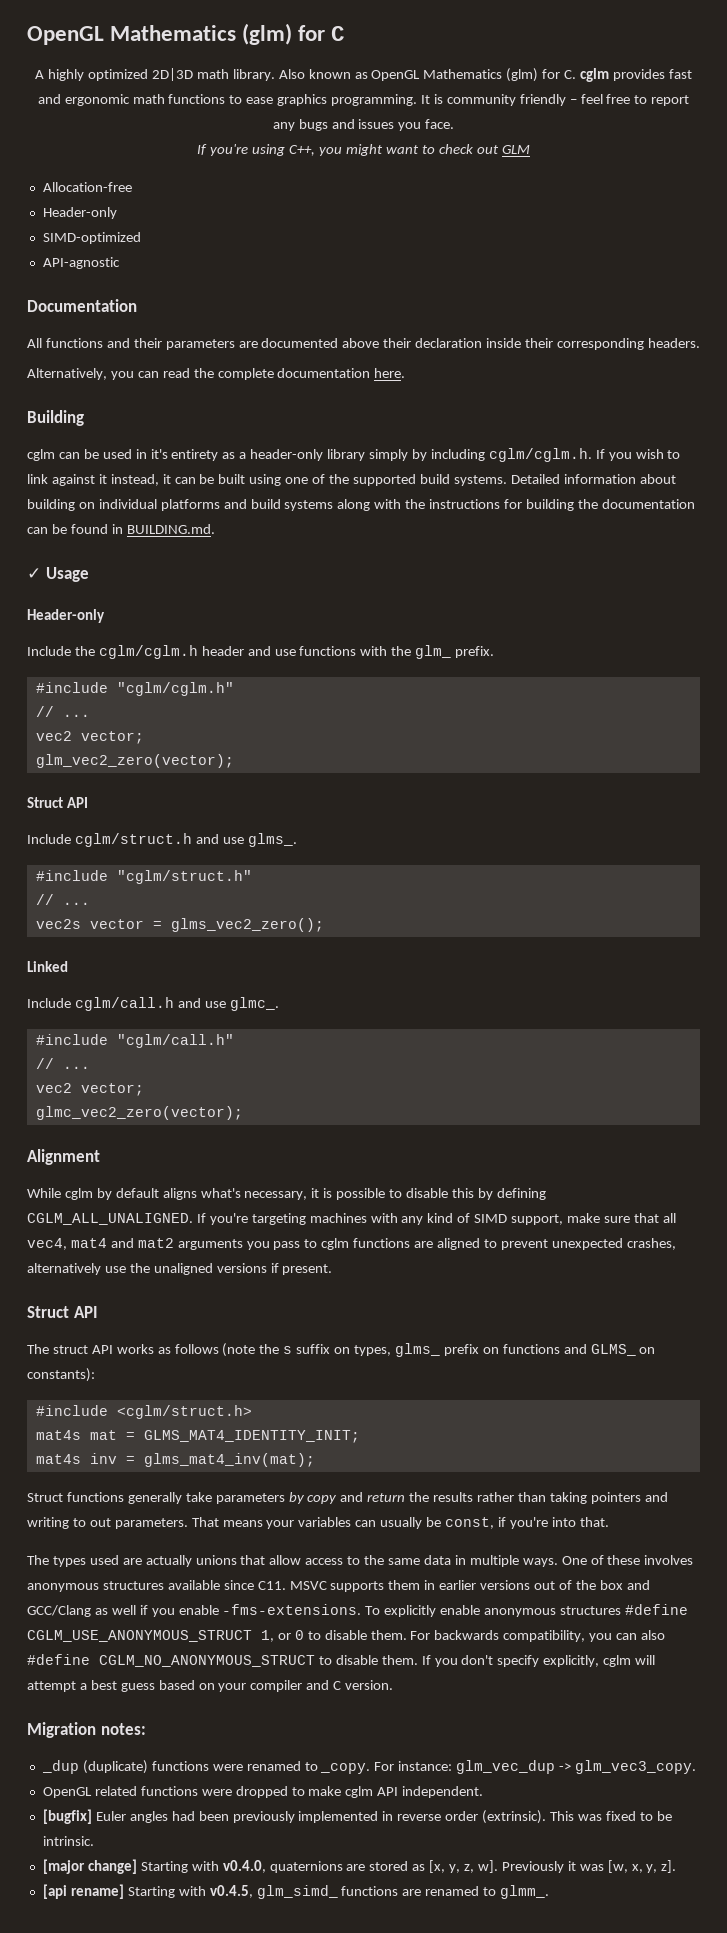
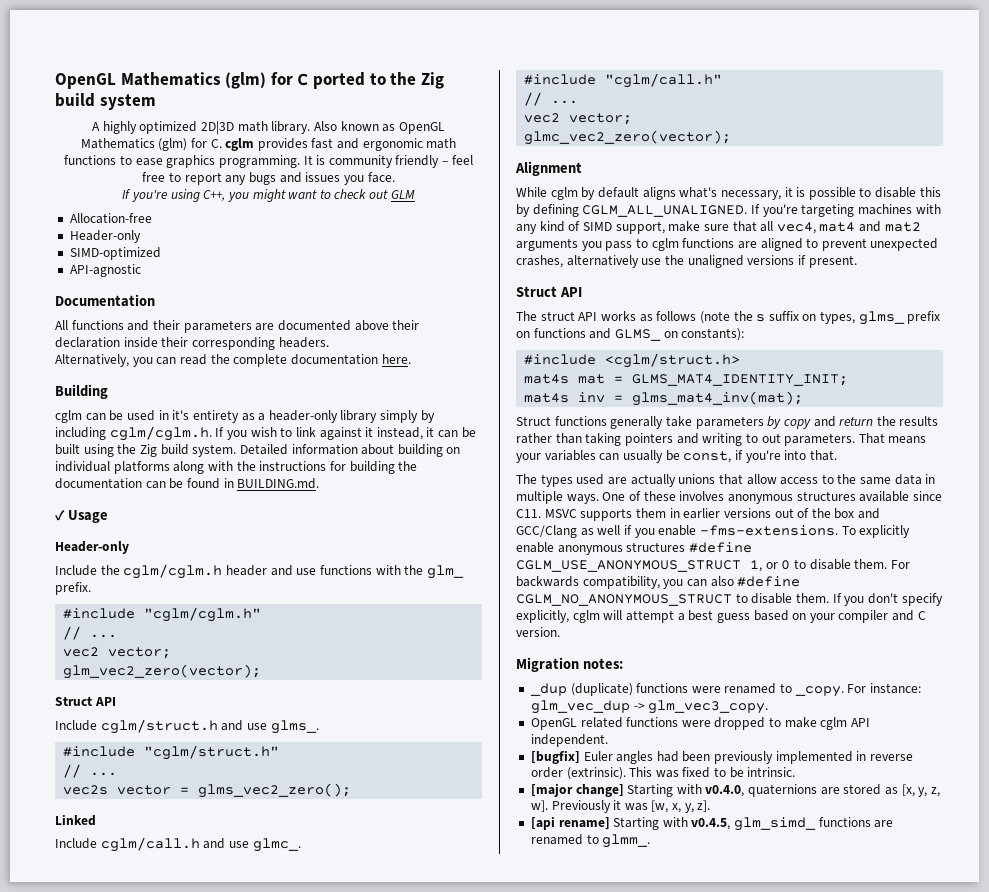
(346, 33) none -> [312,72,444,89] [55,93,156,110] ported to the Zig build system
[285,474,507,486] one of the supported build systems. -> [117,444,237,457] the Zig build system.
[223,499,334,511] and build systems -> (170, 467) none

